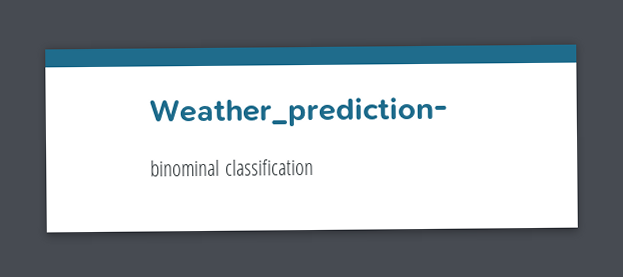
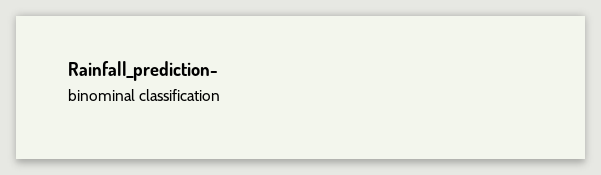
[149,96,448,128] Weather_prediction- -> [68,61,218,81] Rainfall_prediction-

